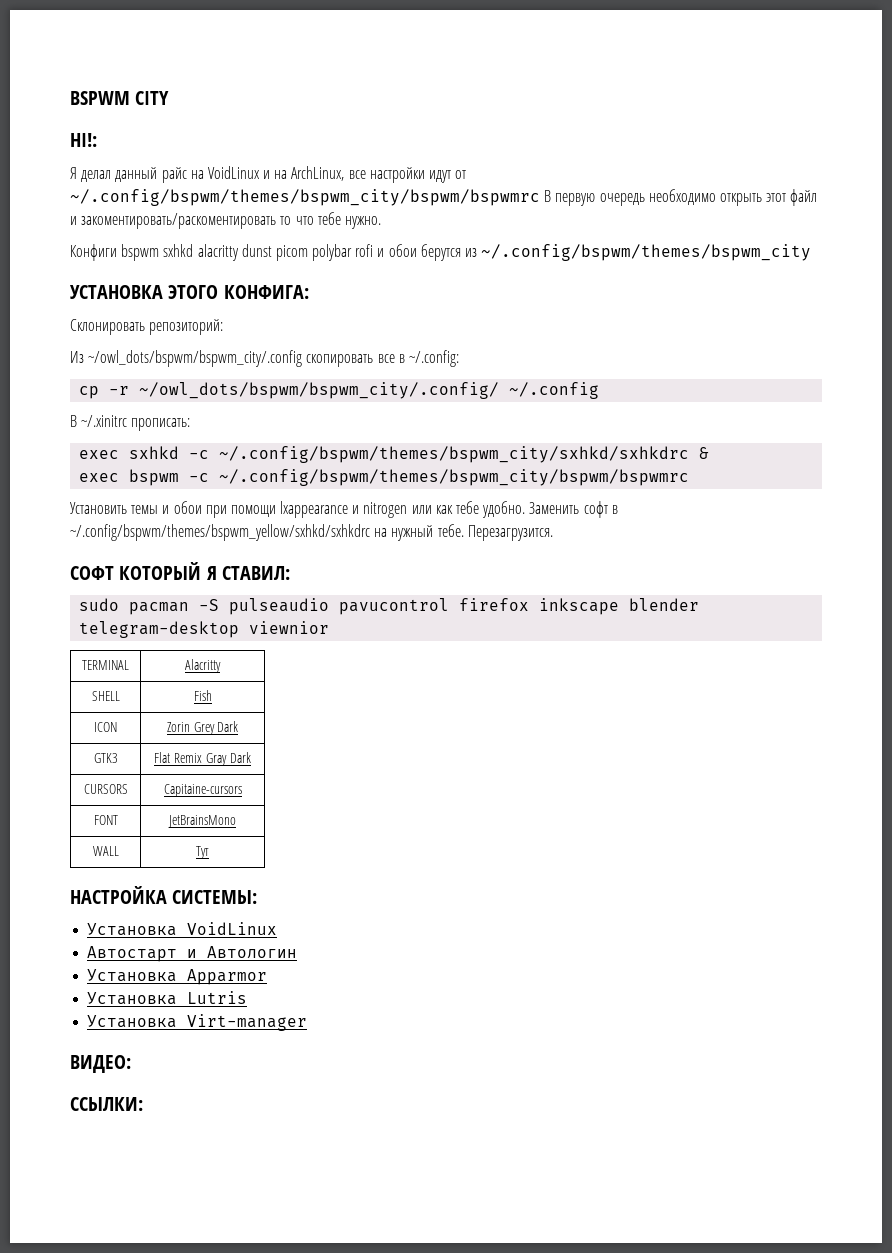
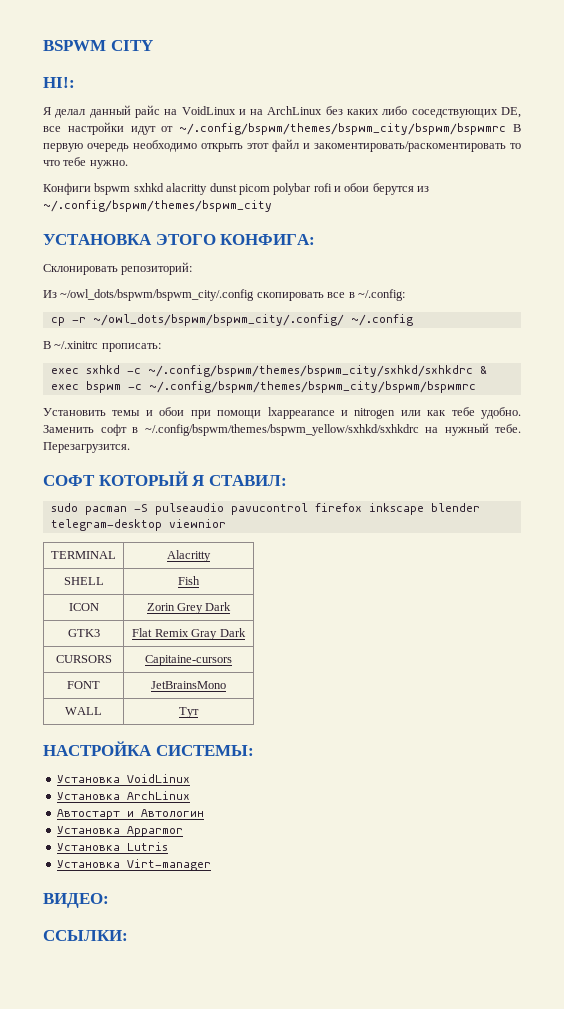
[291,166,345,181] ArchLinux, -> [267,106,522,118] ArchLinux без каких либо соседствующих DE,
(278, 928) none -> [56,791,190,800] // Установка ArchLinux

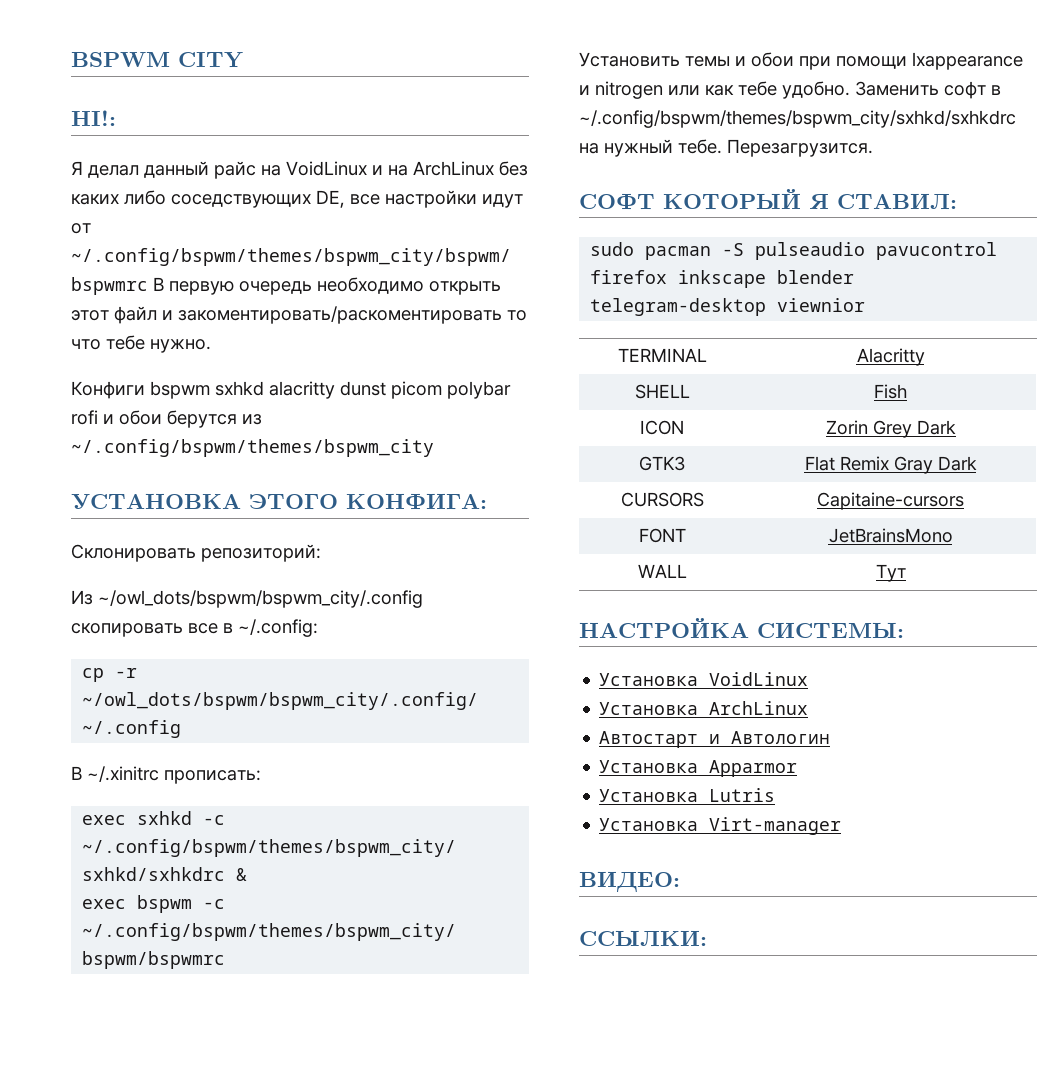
[144,424,419,436] ~/.config/bspwm/themes/bspwm_yellow/sxhkd/sxhkdrc -> [579,110,1016,128] ~/.config/bspwm/themes/bspwm_city/sxhkd/sxhkdrc

